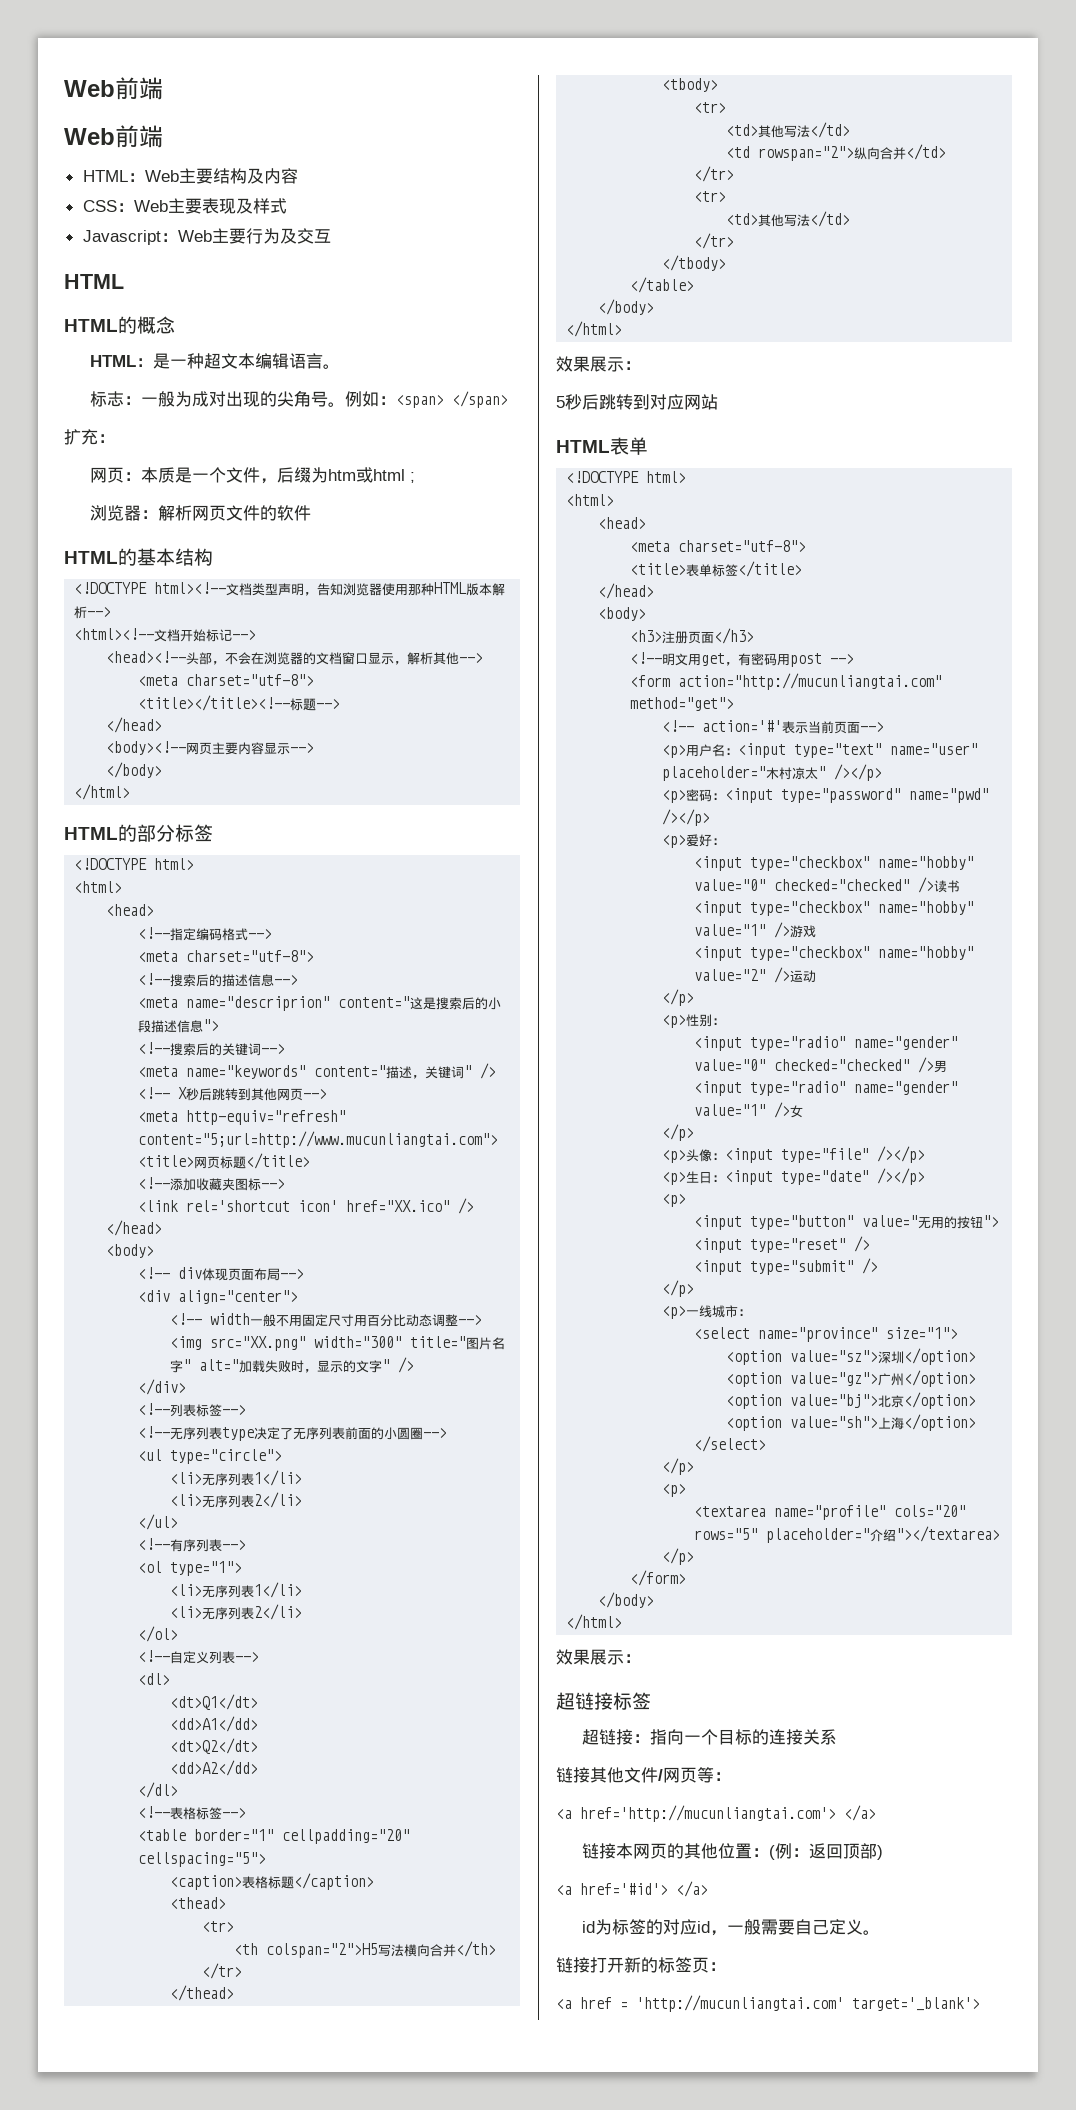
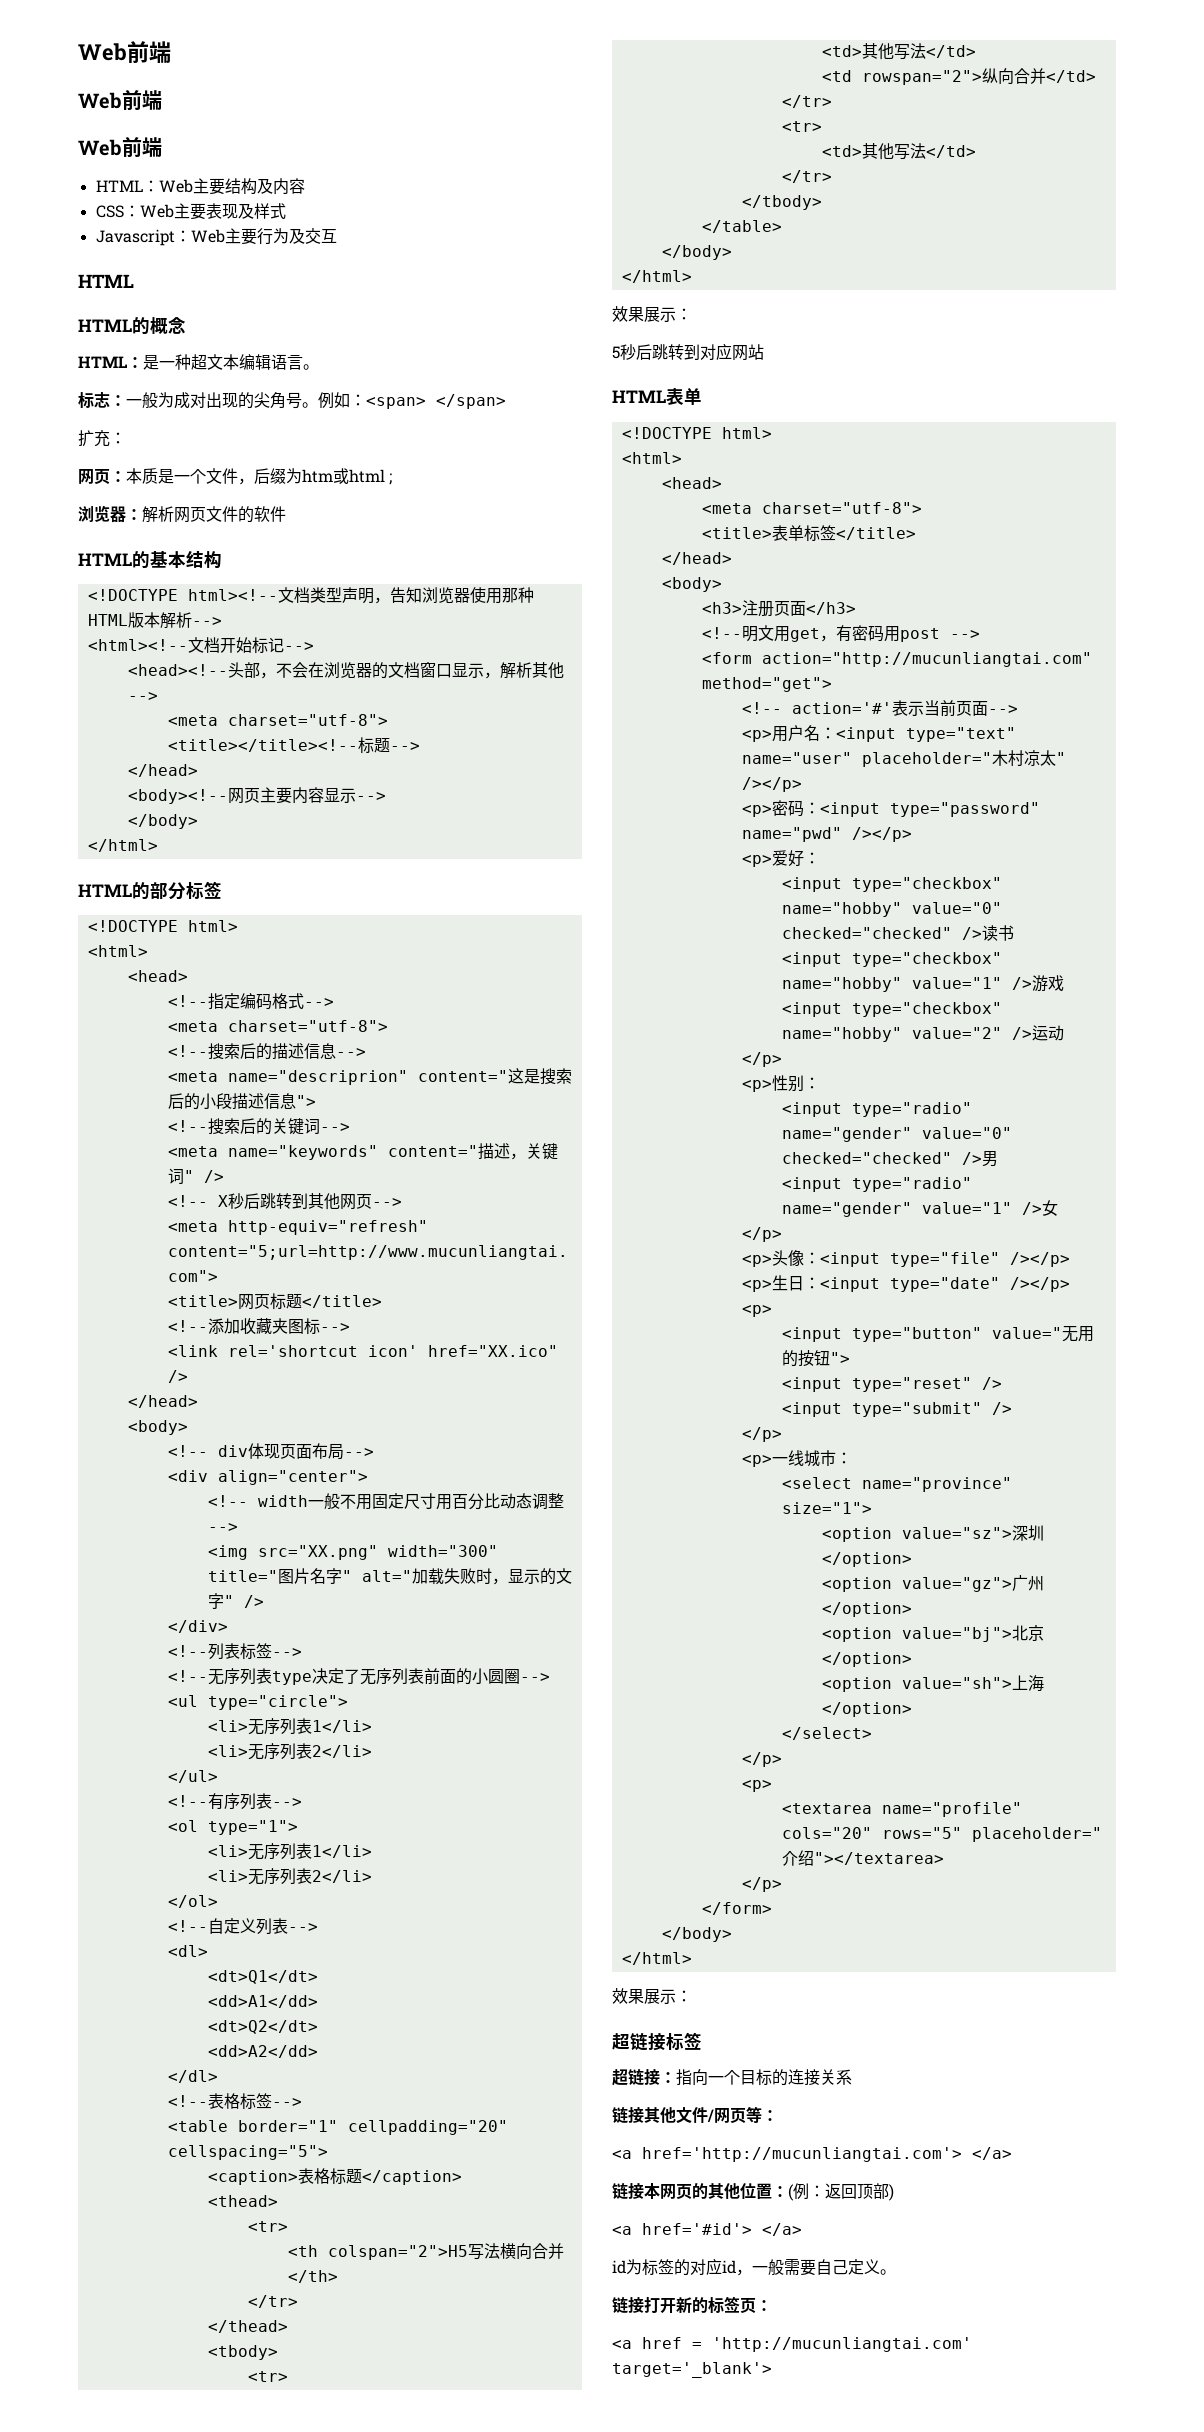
[64,77,163,100] [64,125,163,148] Web前端 // Web前端 -> [78,41,171,63] [78,90,162,111] [78,137,162,158] Web前端 // Web前端 // Web前端

